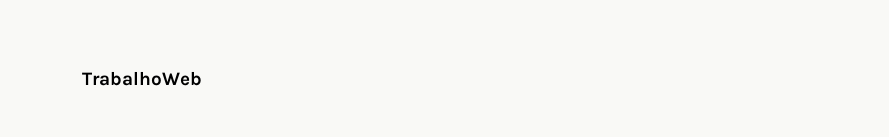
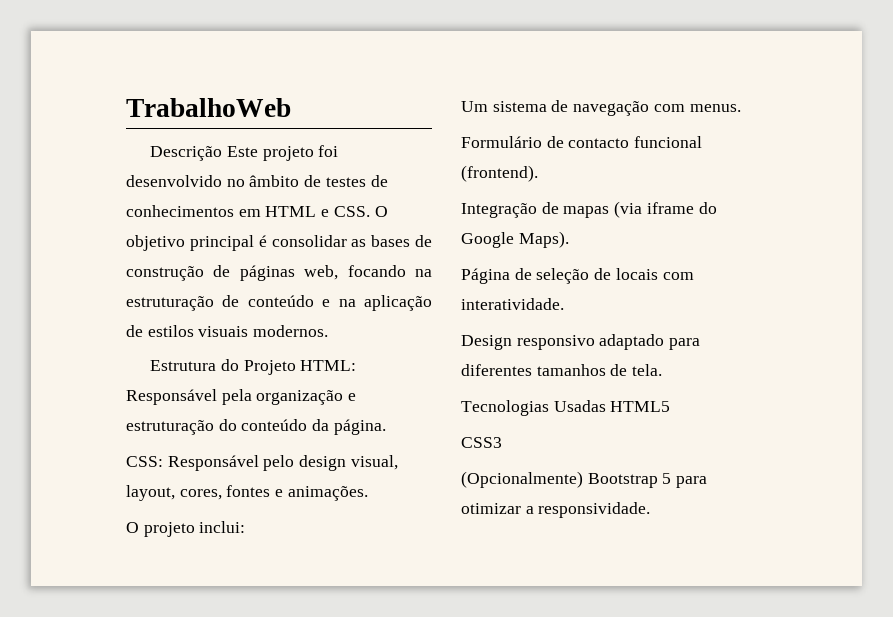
(202, 78) none -> [150,145,339,161] [126,175,388,187] [126,205,388,217] [126,235,432,251] [126,265,432,281] [126,295,432,311] [126,325,329,337] [150,359,357,375] [126,389,357,405] [126,419,386,435] [126,455,398,471] [126,485,368,501] [126,521,246,537] [461,100,741,116] [461,136,703,148] [461,165,538,182] [461,201,717,218] [461,231,569,248] [461,268,694,284] [461,298,564,310] [461,334,701,350] [461,364,663,376] [461,400,671,416] [461,437,502,448] [461,471,708,488] [461,502,651,518] // Descrição Este projeto foi desenvolvido no âmbito de testes de conhecimentos em HTML e CSS. O objetivo principal é consolidar as bases de construção de páginas web, focando na estruturação de conteúdo e na aplicação de estilos visuais modernos. // Estrutura do Projeto HTML: Responsável pela organização e estruturação do conteúdo da página. // CSS: Responsável pelo design visual, layout, cores, fontes e animações. // O projeto inclui: // Um sistema de navegação com menus. // Formulário de contacto funcional (frontend). // Integração de mapas (via iframe do Google Maps). // Página de seleção de locais com interatividade. // Design responsivo adaptado para diferentes tamanhos de tela. // Tecnologias Usadas HTML5 // CSS3 // (Opcionalmente) Bootstrap 5 para otimizar a responsividade.

